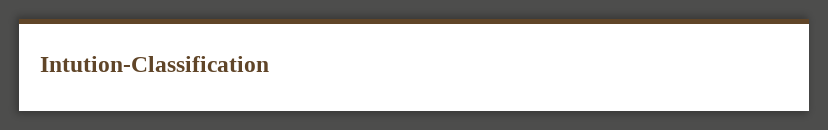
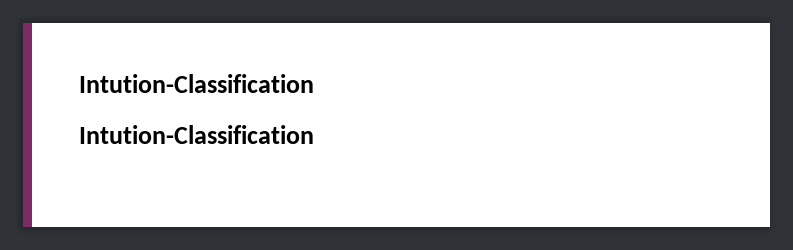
[40,56,269,72] Intution-Classification -> [79,74,314,93] [79,125,314,144] Intution-Classification // Intution-Classification

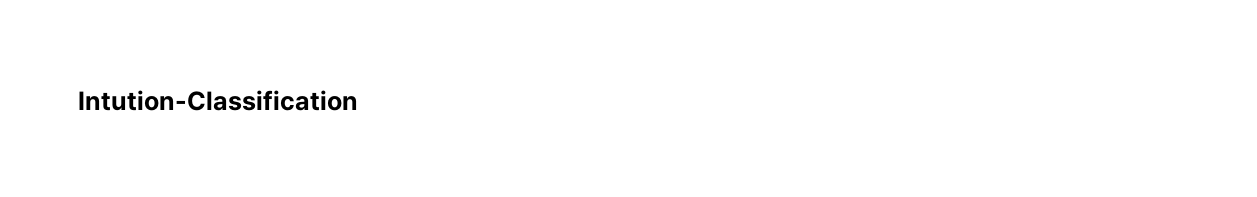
[79,74,314,93] [79,125,314,144] Intution-Classification // Intution-Classification -> [78,90,358,111] Intution-Classification

